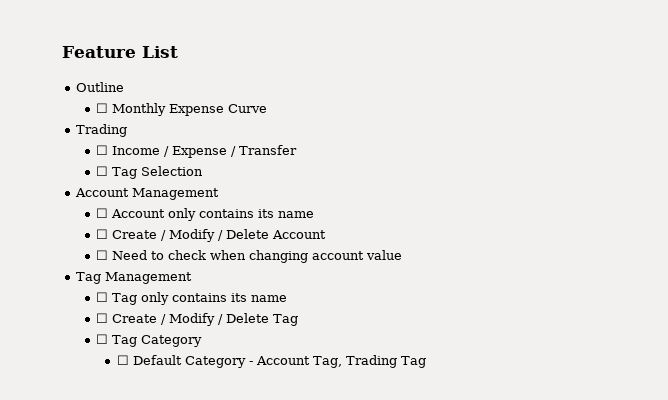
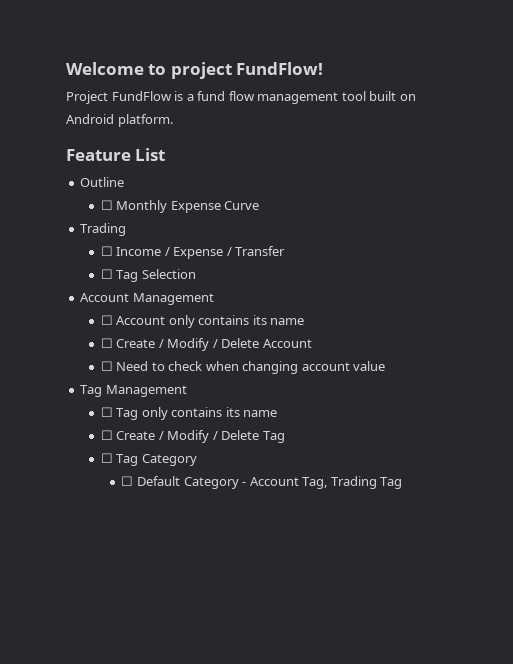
(62, 52) none -> [66,62,324,79] [66,91,416,104] [66,114,173,127] Welcome to project FundFlow! // Project FundFlow is a fund flow management tool built on Android platform. //

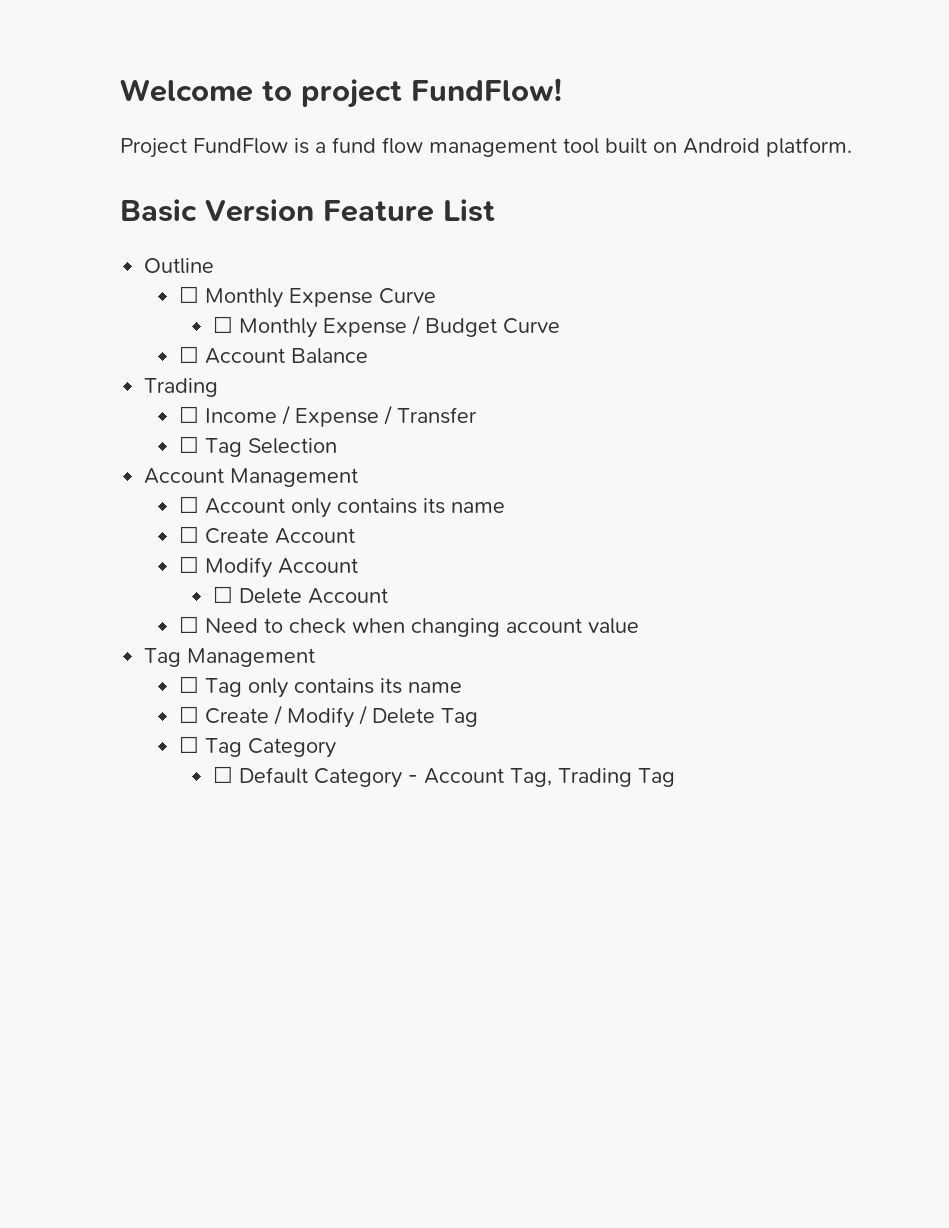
(173, 120) none -> [120,199,314,222] Basic Version
(260, 205) none -> [213,315,561,338] [178,346,368,364] // ☐ Monthly Expense / Budget Curve // ☐ Account Balance
[158,338,218,351] / Modify / -> [274,528,355,544] [178,556,358,578] [213,586,234,603] Account // ☐ Modify Account // ☐

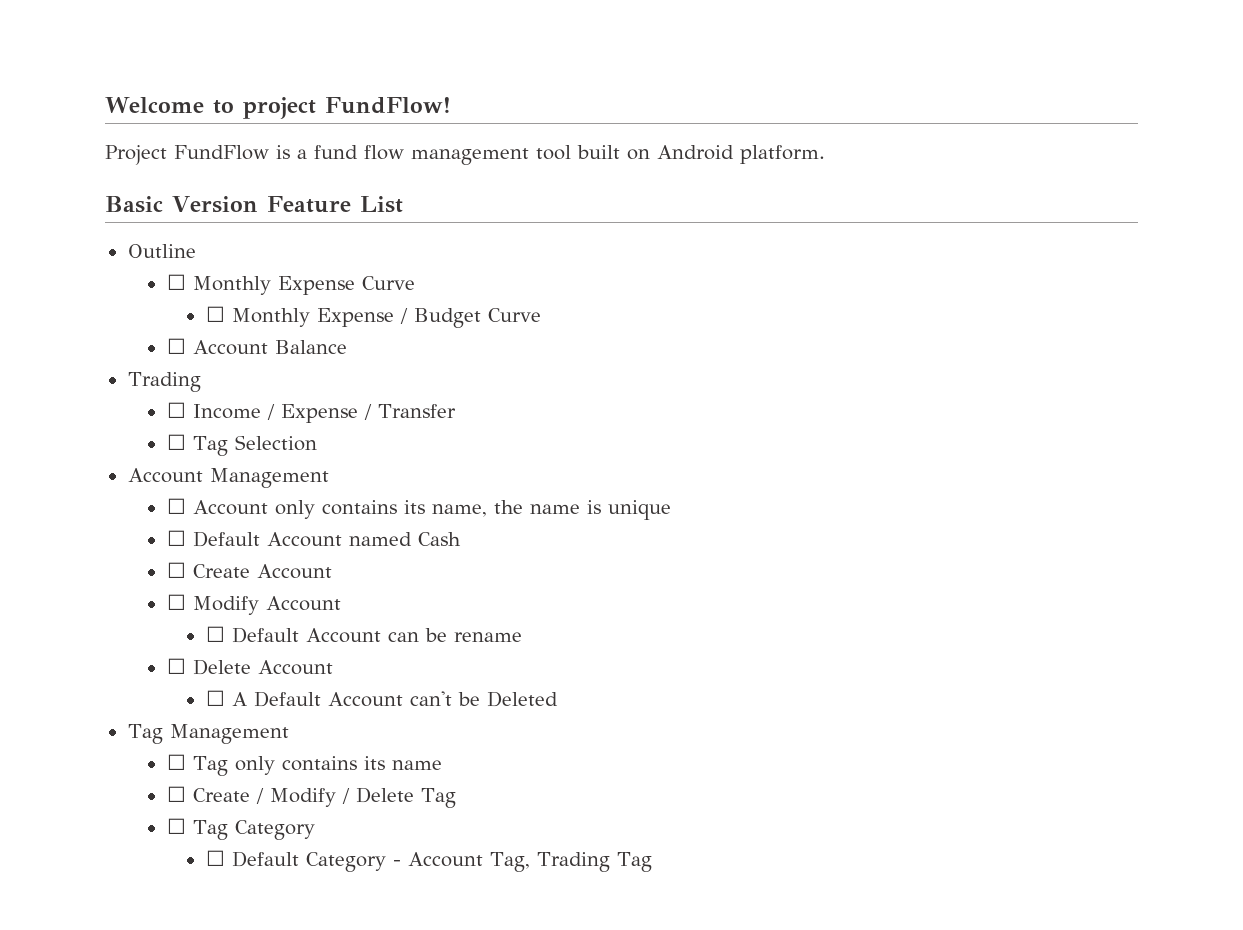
[450,502,505,513] name -> [431,500,671,520] [166,530,461,547] name, the name is unique // ☐ Default Account named Cash
[239,588,389,604] [178,616,639,637] Delete Account // ☐ Need to check when changing account value -> [231,627,522,643] [166,658,333,675] [205,690,558,707] Default Account can be rename // ☐ Delete Account // ☐ A Default Account can't be Deleted

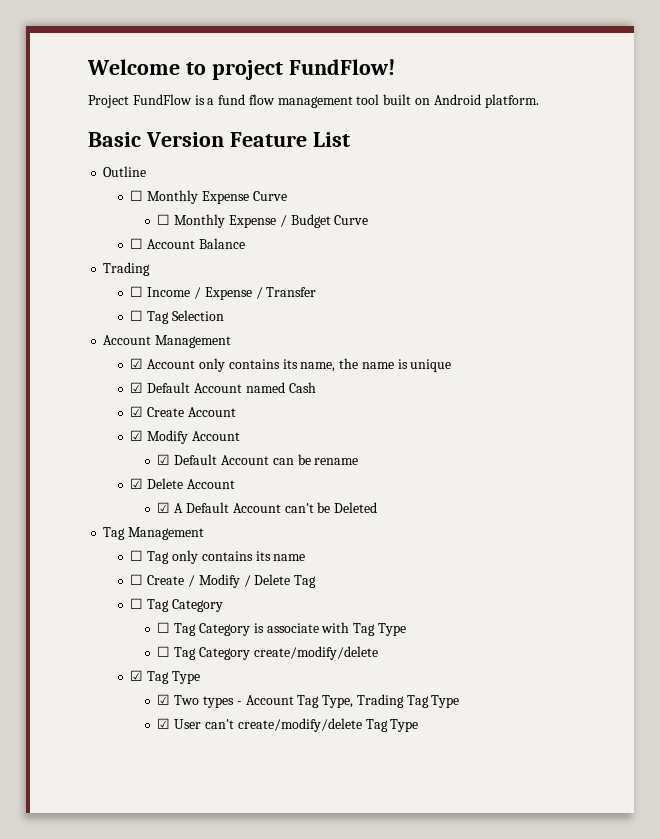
[166,498,186,514] ☐ -> [130,358,144,369] ☑
[166,530,186,546] ☐ -> [130,382,144,393] ☑
[166,562,186,578] ☐ -> [130,406,144,417] ☑
[166,594,186,610] ☐ -> [130,430,144,441] ☑
[205,626,225,642] ☐ -> [157,454,171,465] ☑
[166,658,186,674] ☐ -> [130,478,144,489] ☑
[205,690,225,706] ☐ -> [157,502,171,513] ☑
[231,851,652,872] Default Category - Account Tag, Trading Tag -> [174,622,406,636] [157,646,378,660] [130,670,200,684] [157,694,460,708] [157,718,419,732] Tag Category is associate with Tag Type // ☐ Tag Category create/modify/delete // ☑ Tag Type // ☑ Two types - Account Tag Type, Trading Tag Type // ☑ User can't create/modify/delete Tag Type

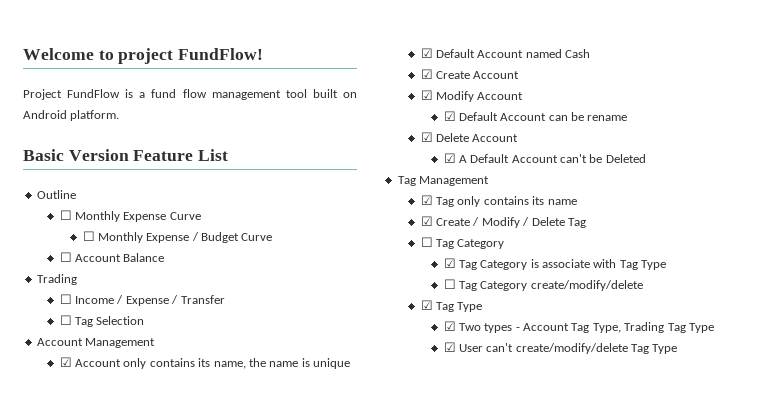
[130,550,144,561] ☐ -> [420,195,433,205] ☑
[130,574,144,585] ☐ -> [420,216,433,226] ☑
[157,622,171,633] ☐ -> [443,258,456,268] ☑

